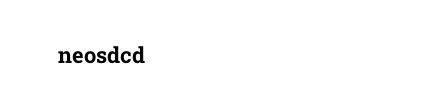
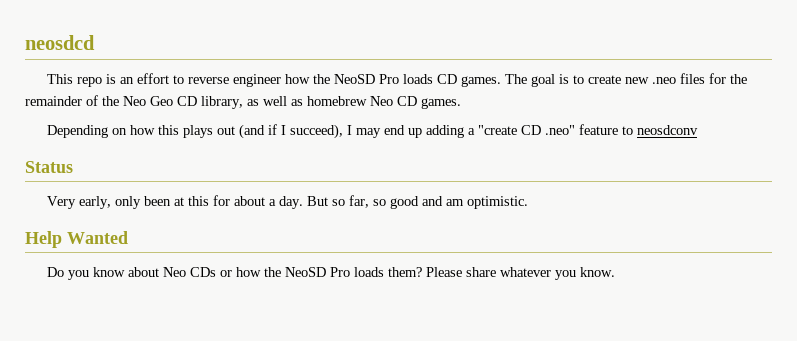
(146, 54) none -> [47,73,748,87] [25,95,461,109] [47,124,699,139] [25,161,73,173] [47,195,529,209] [25,231,128,248] [47,267,616,280] // This repo is an effort to reverse engineer how the NeoSD Pro loads CD games. The goal is to create new .neo files for the remainder of the Neo Geo CD library, as well as homebrew Neo CD games. // Depending on how this plays out (and if I succeed), I may end up adding a "create CD .neo" feature to neosdconv // Status // Very early, only been at this for about a day. But so far, so good and am optimistic. // Help Wanted // Do you know about Neo CDs or how the NeoSD Pro loads them? Please share whatever you know.

